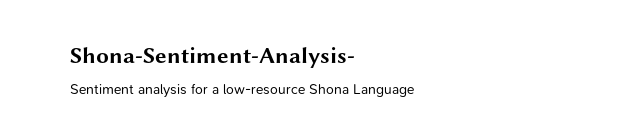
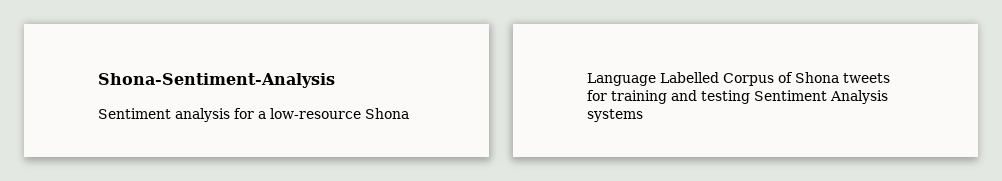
[70,47,355,68] Shona-Sentiment-Analysis- -> [98,73,335,88] Shona-Sentiment-Analysis
(414, 90) none -> [660,72,890,86] [587,90,888,104] [587,109,643,122] Labelled Corpus of Shona tweets for training and testing Sentiment Analysis systems

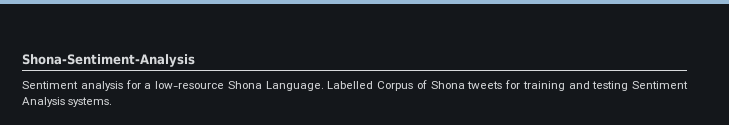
[587,73,656,86] Language -> [265,81,324,91] Language.
[587,109,643,122] systems -> [68,97,113,107] systems.

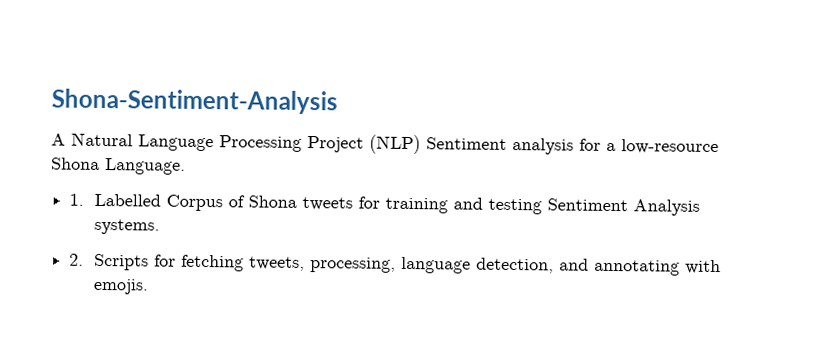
(195, 60) none -> [51,132,421,155] A Natural Language Processing Project (NLP)
(324, 86) none -> [69,193,85,206] // 1.
(113, 102) none -> [69,253,721,276] [92,278,149,295] // 2. Scripts for fetching tweets, processing, language detection, and annotating with emojis.

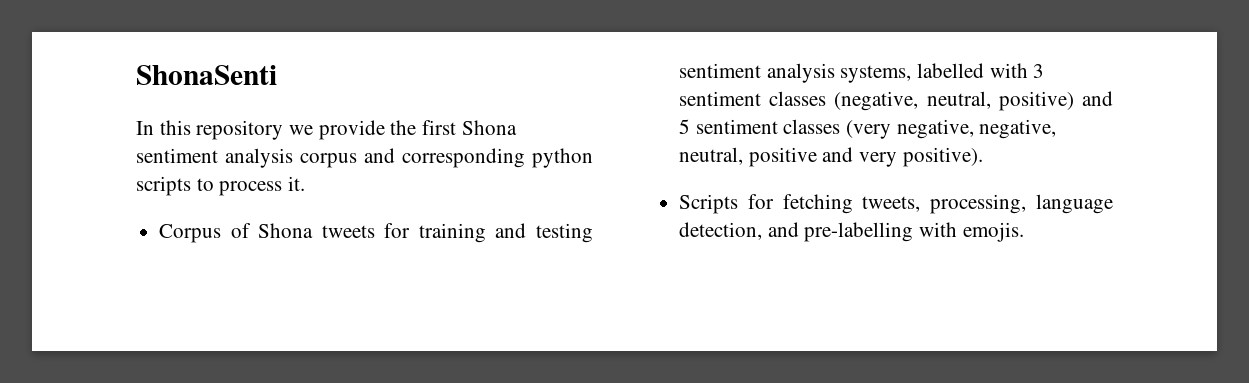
[51,88,338,115] [51,132,719,155] [51,157,186,175] [69,193,161,207] Shona-Sentiment-Analysis // A Natural Language Processing Project (NLP) Sentiment analysis for a low-resource Shona Language. // 1. Labelled -> [136,65,277,85] [136,120,517,140] [136,148,593,168] [136,176,306,196] ShonaSenti // In this repository we provide the first Shona sentiment analysis corpus and corresponding python scripts to process it. //
[546,198,700,216] [93,218,160,235] [69,253,85,266] Sentiment Analysis systems. // 2. -> [679,63,1045,83] [679,91,1113,111] [679,119,1057,139] [679,147,983,167] sentiment analysis systems, labelled with 3 sentiment classes (negative, neutral, positive) and 5 sentiment classes (very negative, negative, neutral, positive and very positive). //
[593,259,680,276] annotating -> [804,222,914,242] pre-labelling

